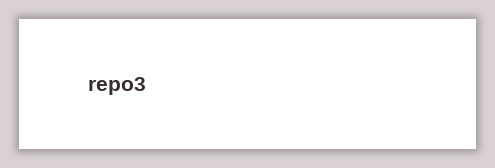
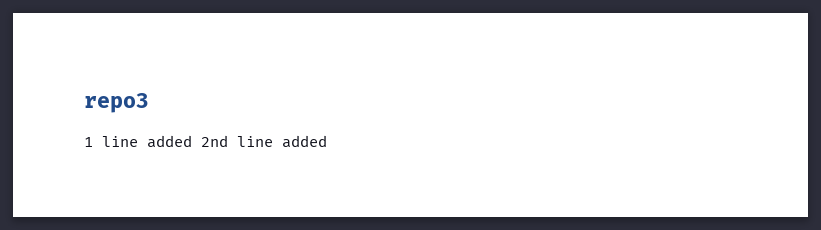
(146, 86) none -> [84,135,327,148] // 1 line added 2nd line added

